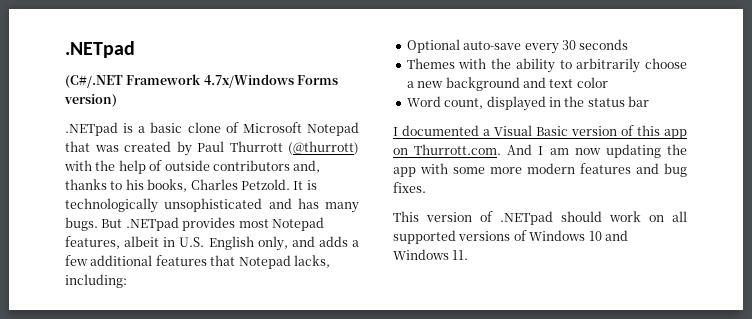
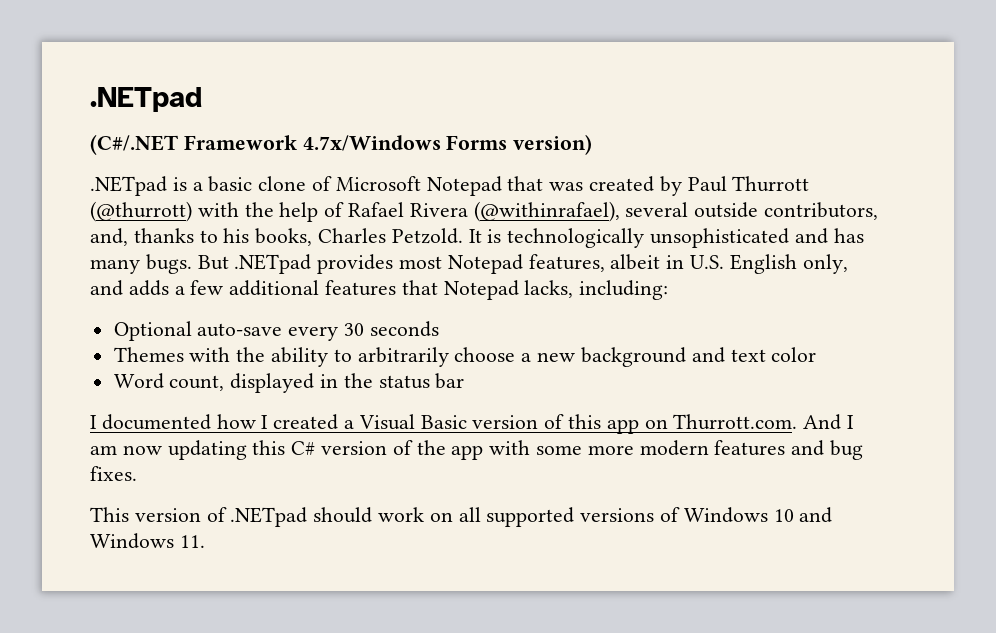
[164,160,290,171] outside contributors -> [348,201,879,222] Rafael Rivera (@withinrafael), several outside contributors,
(479, 130) none -> [216,414,339,430] how I created
(661, 151) none -> [252,440,413,455] this C# version of

